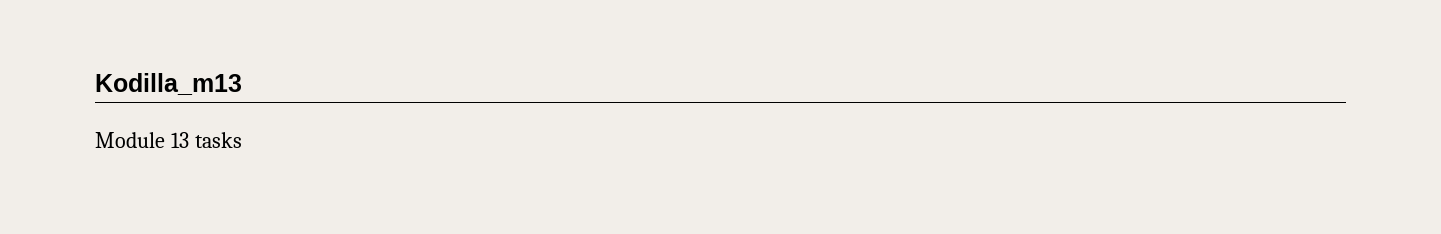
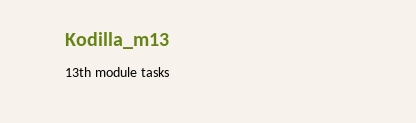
[95,132,189,148] Module 13 -> [65,67,137,77] 13th module

